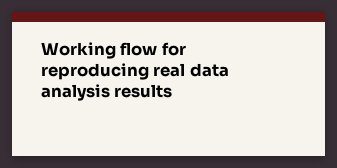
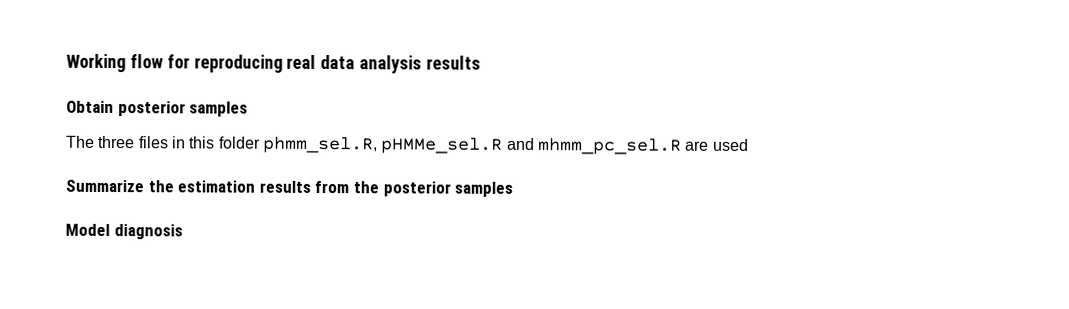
(173, 91) none -> [66,100,249,117] [66,135,749,155] [65,179,514,197] [65,223,183,240] // Obtain posterior samples // The three files in this folder phmm_sel.R, pHMMe_sel.R and mhmm_pc_sel.R are used // Summarize the estimation results from the posterior samples // Model diagnosis

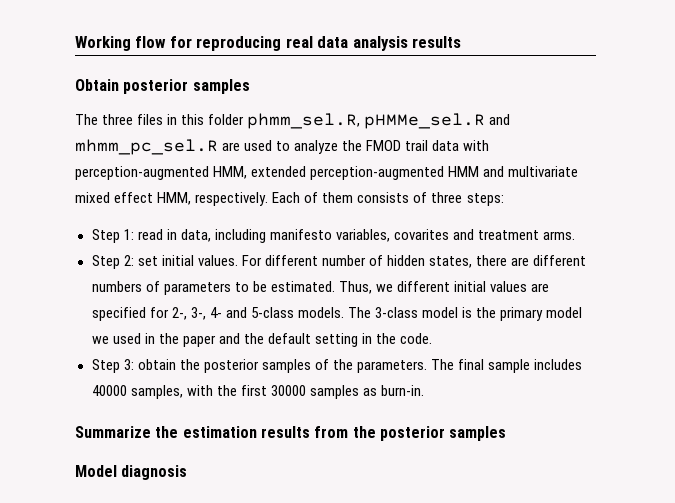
(749, 145) none -> [276,140,490,154] [75,166,579,180] [75,192,504,206] [91,229,576,243] [91,255,587,269] [91,281,550,295] [91,307,583,321] [91,333,433,347] [91,359,583,373] [91,385,424,399] to analyze the FMOD trail data with perception-augmented HMM, extended perception-augmented HMM and multivariate mixed effect HMM, respectively. Each of them consists of three steps: // Step 1: read in data, including manifesto variables, covarites and treatment arms. // Step 2: set initial values. For different number of hidden states, there are different numbers of parameters to be estimated. Thus, we different initial values are specified for 2-, 3-, 4- and 5-class models. The 3-class model is the primary model we used in the paper and the default setting in the code. // Step 3: obtain the posterior samples of the parameters. The final sample includes 40000 samples, with the first 30000 samples as burn-in.

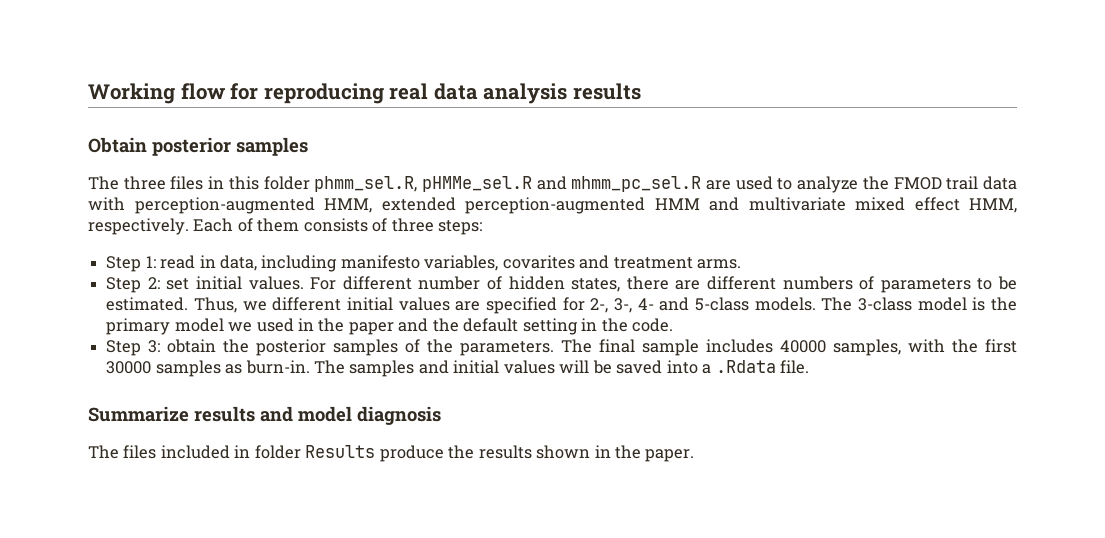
[75,426,507,441] [75,465,188,480] // Summarize the estimation results from the posterior samples // Model diagnosis -> [313,360,809,377] [88,406,441,425] [88,445,695,462] The samples and initial values will be saved into a .Rdata file. // Summarize results and model diagnosis // The files included in folder Results produce the results shown in the paper.

